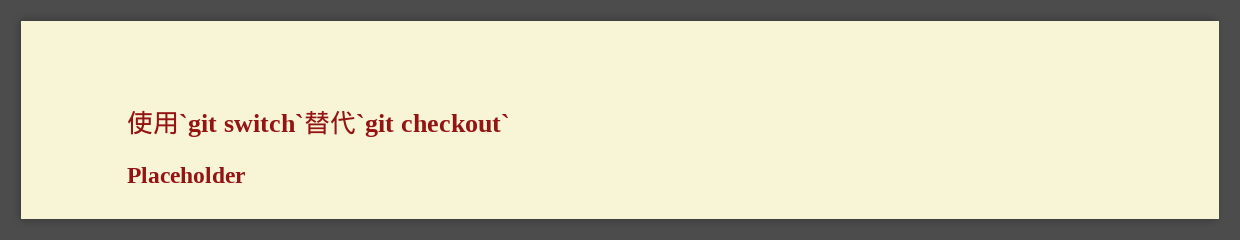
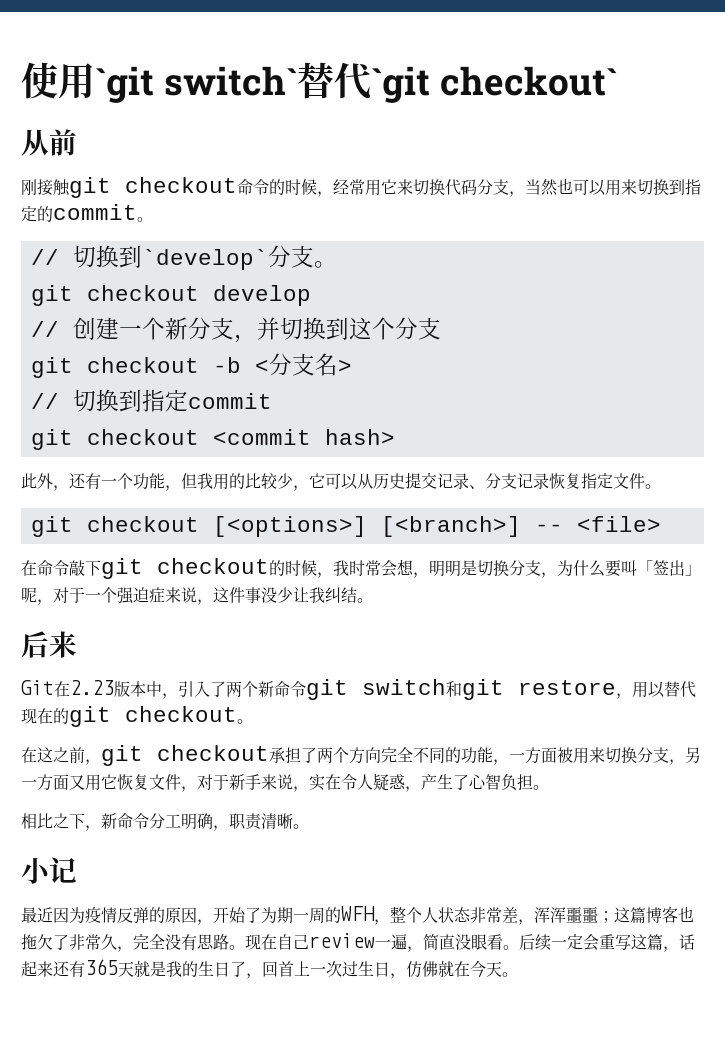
[127,167,245,183] Placeholder -> [21,129,77,156] [21,177,701,198] [21,204,153,222] [30,245,337,270] [30,285,311,306] [30,317,441,343] [30,353,352,378] [30,389,272,412] [30,429,395,450] [21,472,661,491] [30,516,661,537] [21,558,701,579] [21,587,373,605] [21,631,77,658] [21,679,696,700] [21,706,253,727] [21,745,701,766] [21,773,549,792] [21,813,309,831] [21,857,77,884] [21,906,694,925] [21,933,695,952] [21,959,518,979] 从前 // 刚接触git checkout命令的时候，经常用它来切换代码分支，当然也可以用来切换到指定的commit。 // // 切换到`develop`分支。 // git checkout develop // // 创建一个新分支，并切换到这个分支 // git checkout -b <分支名> // // 切换到指定commit // git checkout <commit hash> // 此外，还有一个功能，但我用的比较少，它可以从历史提交记录、分支记录恢复指定文件。 // git checkout [<options>] [<branch>] -- <file> // 在命令敲下git checkout的时候，我时常会想，明明是切换分支，为什么要叫「签出」呢，对于一个强迫症来说，这件事没少让我纠结。 // 后来 // Git在2.23版本中，引入了两个新命令git switch和git restore，用以替代现在的git checkout。 // 在这之前，git checkout承担了两个方向完全不同的功能，一方面被用来切换分支，另一方面又用它恢复文件，对于新手来说，实在令人疑惑，产生了心智负担。 // 相比之下，新命令分工明确，职责清晰。 // 小记 // 最近因为疫情反弹的原因，开始了为期一周的WFH，整个人状态非常差，浑浑噩噩；这篇博客也拖欠了非常久，完全没有思路。现在自己review一遍，简直没眼看。后续一定会重写这篇，话起来还有365天就是我的生日了，回首上一次过生日，仿佛就在今天。

